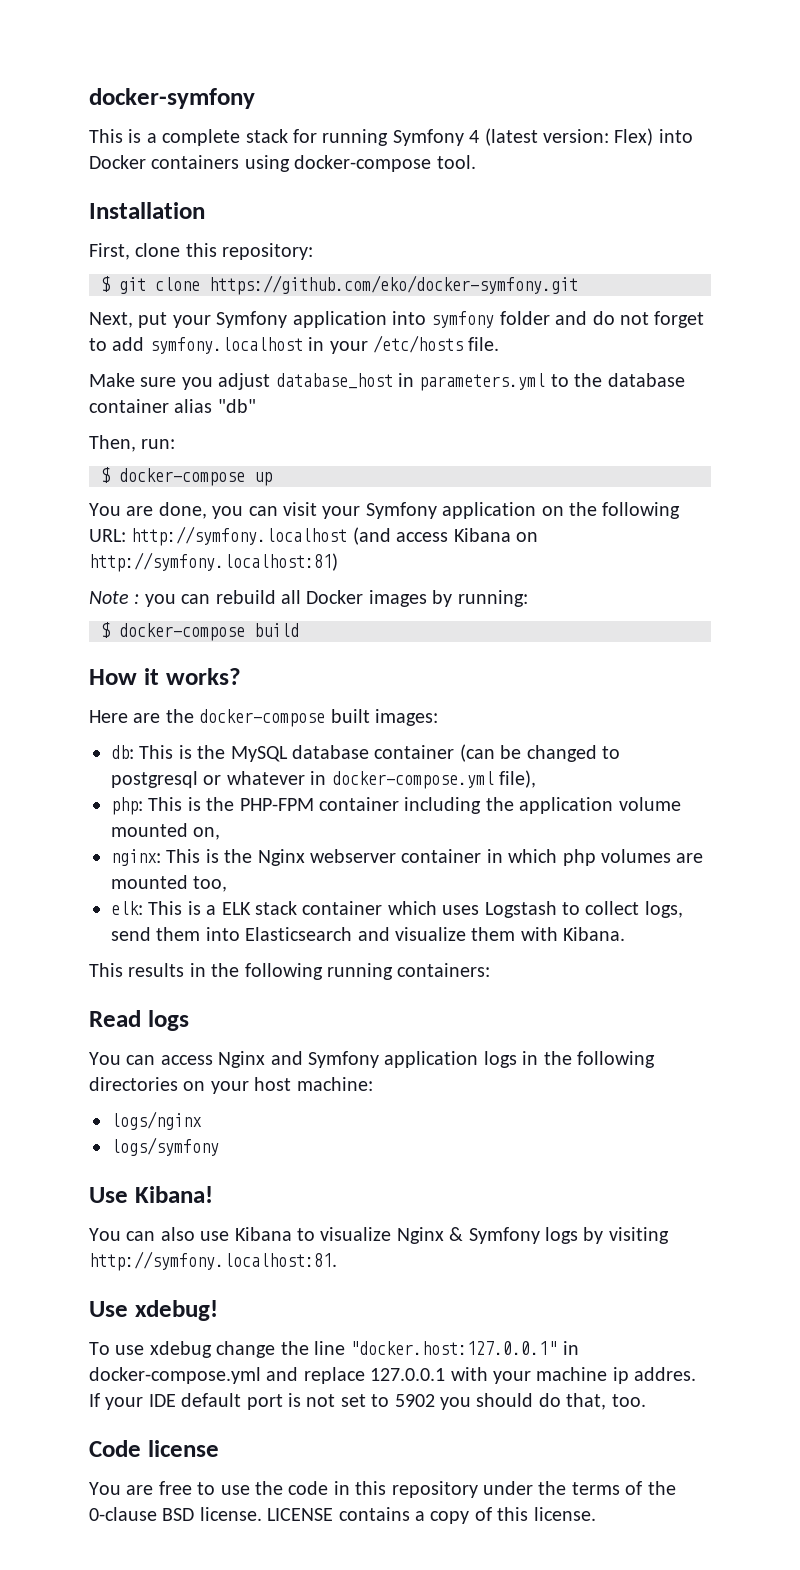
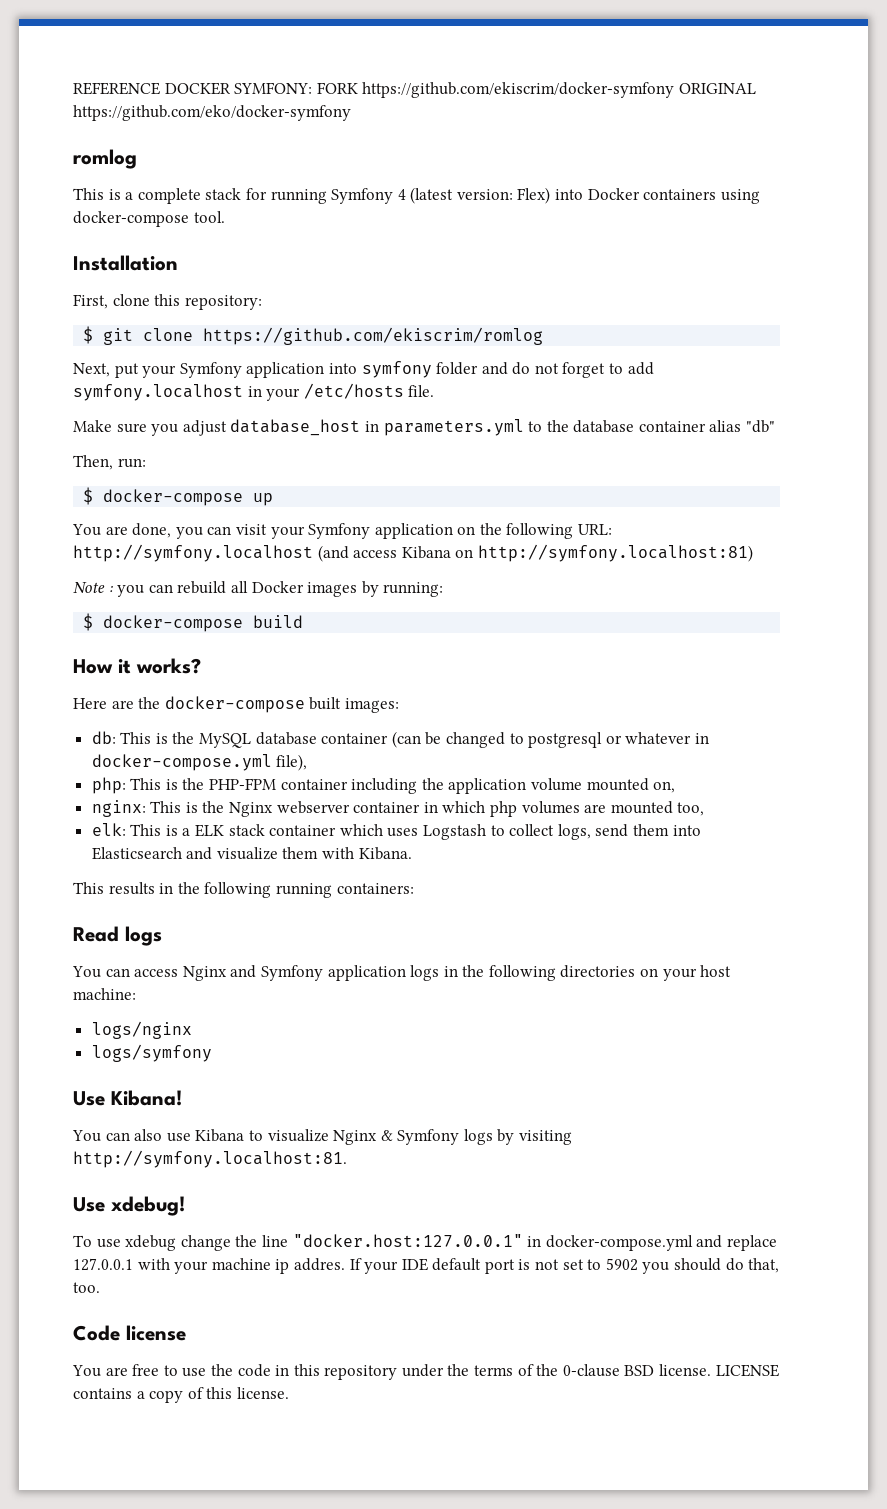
[89,88,255,109] docker-symfony -> [73,82,756,98] [73,105,351,121] [73,149,137,169] REFERENCE DOCKER SYMFONY: FORK https://github.com/ekiscrim/docker-symfony ORIGINAL https://github.com/eko/docker-symfony // romlog
[209,275,578,295] https://github.com/eko/docker-symfony.git -> [203,327,544,345] https://github.com/ekiscrim/romlog

